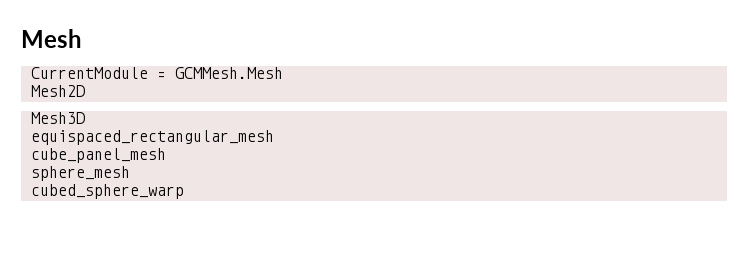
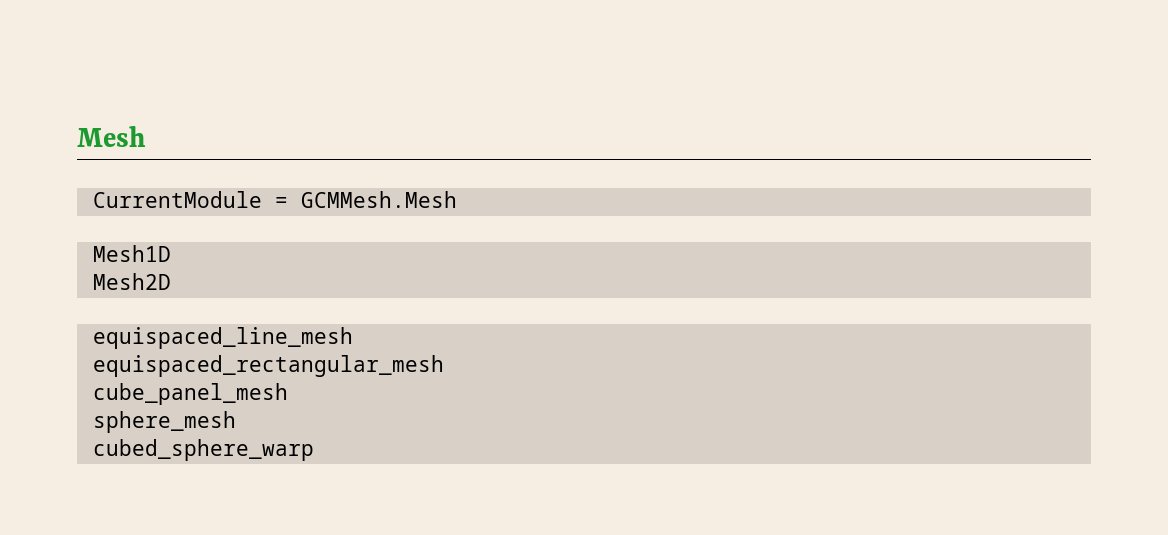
(283, 73) none -> [92,245,171,262] // Mesh1D
[30,112,85,124] Mesh3D -> [92,327,353,349] equispaced_line_mesh

